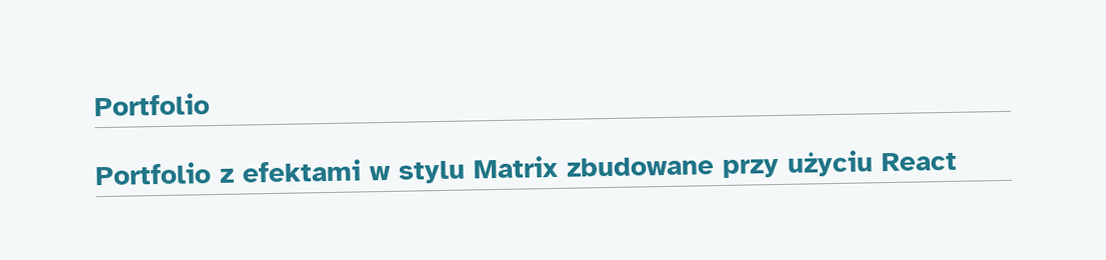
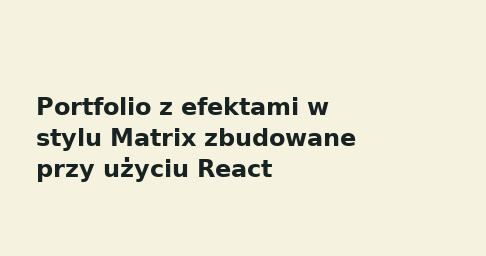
[94,93,210,117] [95,162,211,186] Portfolio // Portfolio -> [36,97,151,115] Portfolio

